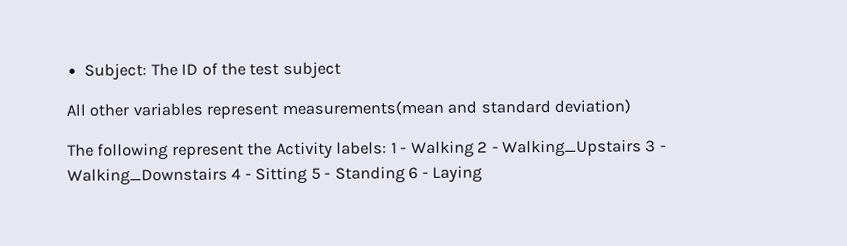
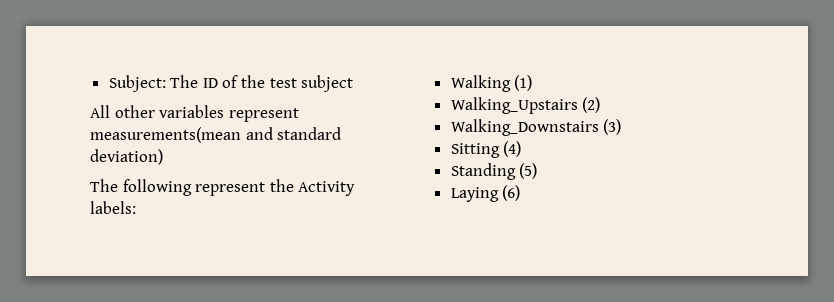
[390,139,667,159] [67,165,484,186] 1 - Walking 2 - Walking_Upstairs 3 - Walking_Downstairs 4 - Sitting 5 - Standing 6 - Laying -> [450,75,533,92] [450,97,601,114] [450,119,622,136] [450,141,522,158] [450,163,538,180] [450,185,521,202] // Walking (1) // Walking_Upstairs (2) // Walking_Downstairs (3) // Sitting (4) // Standing (5) // Laying (6)

